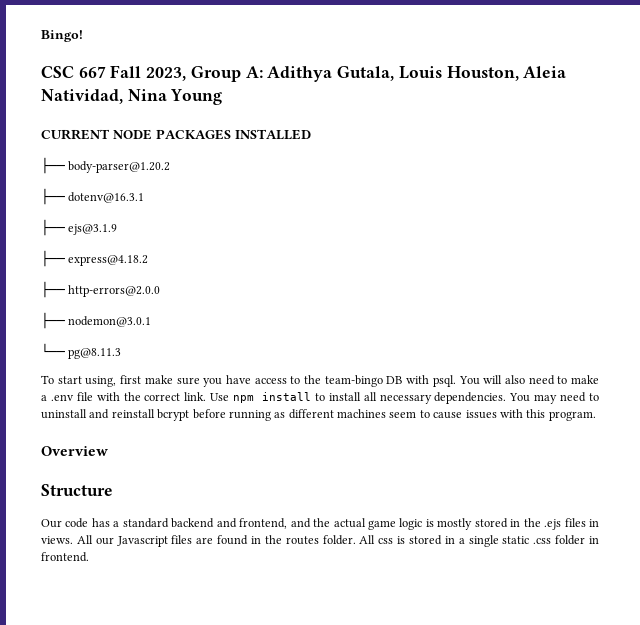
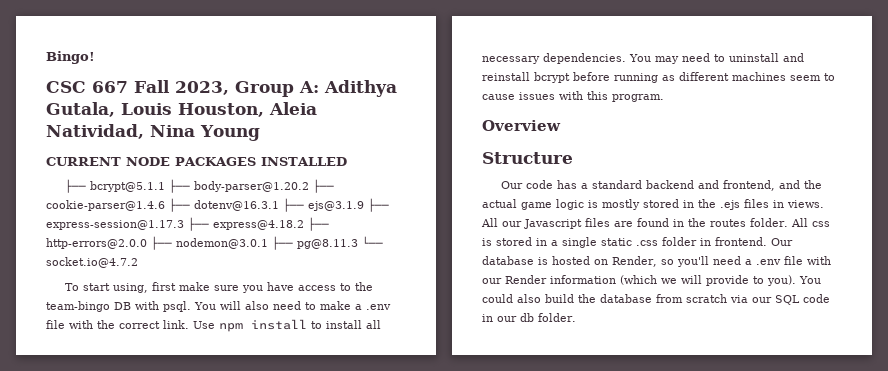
(65, 165) none -> [89,179,190,193] bcrypt@5.1.1 ├──
(171, 167) // -> [312,179,334,193] [46,200,165,211] ├── cookie-parser@1.4.6
(145, 197) // -> (279, 205) none
(118, 229) // -> [368,198,389,212] [46,220,184,230] ├── express-session@1.17.3
(149, 260) // -> (304, 225) none
(161, 291) // -> (147, 243) none
[41,343,122,359] // └── pg@8.11.3 -> [272,236,383,250] [46,257,138,268] ├── pg@8.11.3 └── socket.io@4.7.2
(89, 557) none -> [771,238,793,246] [482,256,831,267] [482,275,821,286] [482,294,830,305] [482,313,576,322] Our database is hosted on Render, so you'll need a .env file with our Render information (which we will provide to you). You could also build the database from scratch via our SQL code in our db folder.

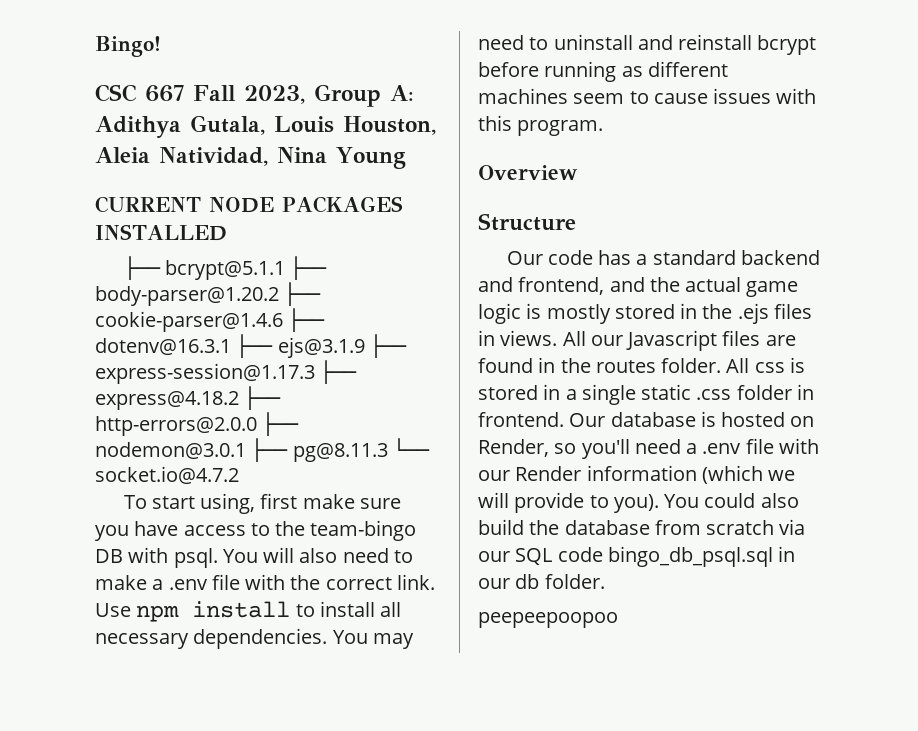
(830, 298) none -> [607,546,773,567] bingo_db_psql.sql
(576, 317) none -> [478,612,618,628] // peepeepoopoo

